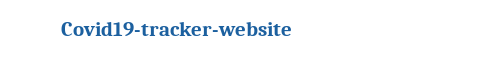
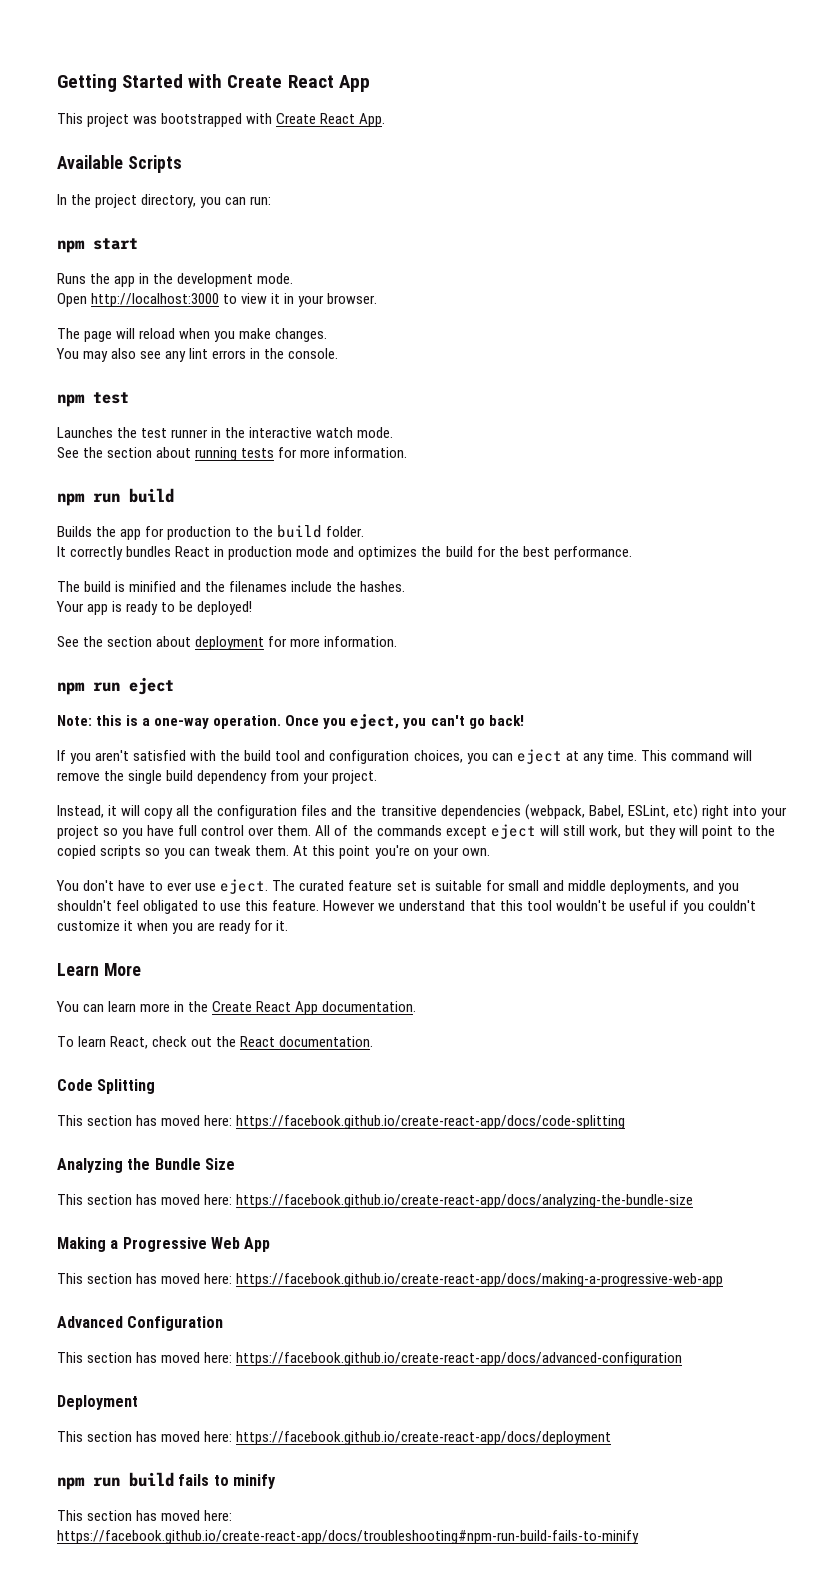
[61,21,292,37] Covid19-tracker-website -> [57,74,370,92] [57,113,386,127] [57,155,182,173] [57,194,272,208] [57,238,138,253] [57,273,294,287] [57,293,378,307] [57,328,328,342] [56,348,339,362] [57,392,129,407] [57,427,394,438] [57,447,408,461] [57,488,174,506] [57,525,365,540] [57,546,632,560] [57,581,406,592] [56,601,253,615] [57,636,398,650] [57,677,174,695] [57,714,524,729] [57,749,752,764] [57,770,378,784] [57,804,787,820] [57,824,776,839] [57,845,490,859] [56,879,739,894] [57,900,756,914] [57,920,289,934] [57,963,141,976] [56,1001,417,1015] [57,1036,374,1049] [57,1079,156,1094] [57,1115,626,1129] [57,1158,235,1173] [57,1194,694,1208] [57,1237,271,1252] [57,1273,724,1287] [57,1316,224,1331] [57,1352,683,1366] [57,1395,138,1410] [57,1431,612,1445] [57,1472,276,1490] [57,1510,233,1521] [57,1530,639,1544] Getting Started with Create React App // This project was bootstrapped with Create React App. // Available Scripts // In the project directory, you can run: // npm start // Runs the app in the development mode. // Open http://localhost:3000 to view it in your browser. // The page will reload when you make changes. // You may also see any lint errors in the console. // npm test // Launches the test runner in the interactive watch mode. // See the section about running tests for more information. // npm run build // Builds the app for production to the build folder. // It correctly bundles React in production mode and optimizes the build for the best performance. // The build is minified and the filenames include the hashes. // Your app is ready to be deployed! // See the section about deployment for more information. // npm run eject // Note: this is a one-way operation. Once you eject, you can't go back! // If you aren't satisfied with the build tool and configuration choices, you can eject at any time. This command will remove the single build dependency from your project. // Instead, it will copy all the configuration files and the transitive dependencies (webpack, Babel, ESLint, etc) right into your project so you have full control over them. All of the commands except eject will still work, but they will point to the copied scripts so you can tweak them. At this point you're on your own. // You don't have to ever use eject. The curated feature set is suitable for small and middle deployments, and you shouldn't feel obligated to use this feature. However we understand that this tool wouldn't be useful if you couldn't customize it when you are ready for it. // Learn More // You can learn more in the Create React App documentation. // To learn React, check out the React documentation. // Code Splitting // This section has moved here: https://facebook.github.io/create-react-app/docs/code-splitting // Analyzing the Bundle Size // This section has moved here: https://facebook.github.io/create-react-app/docs/analyzing-the-bundle-size // Making a Progressive Web App // This section has moved here: https://facebook.github.io/create-react-app/docs/making-a-progressive-web-app // Advanced Configuration // This section has moved here: https://facebook.github.io/create-react-app/docs/advanced-configuration // Deployment // This section has moved here: https://facebook.github.io/create-react-app/docs/deployment // npm run build fails to minify // This section has moved here: https://facebook.github.io/create-react-app/docs/troubleshooting#npm-run-build-fails-to-minify

